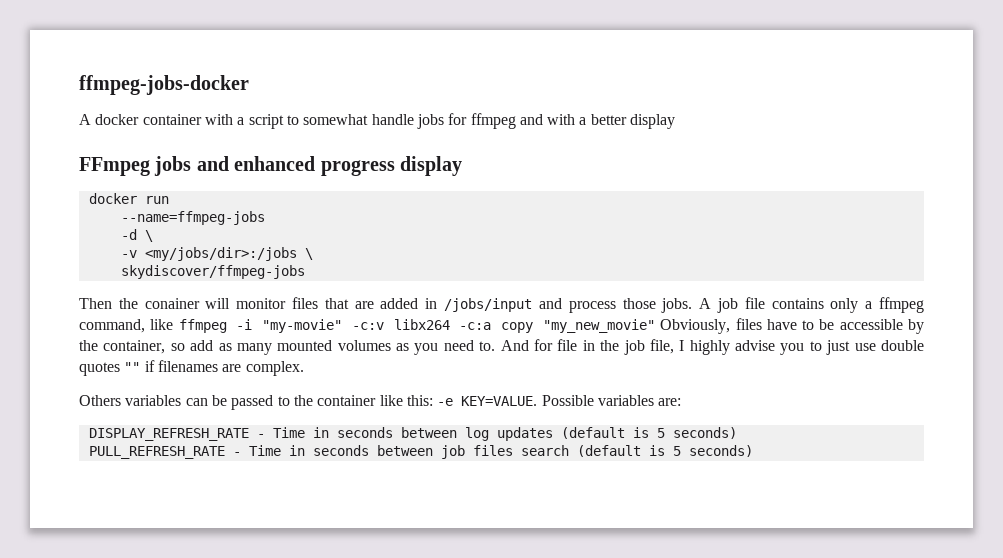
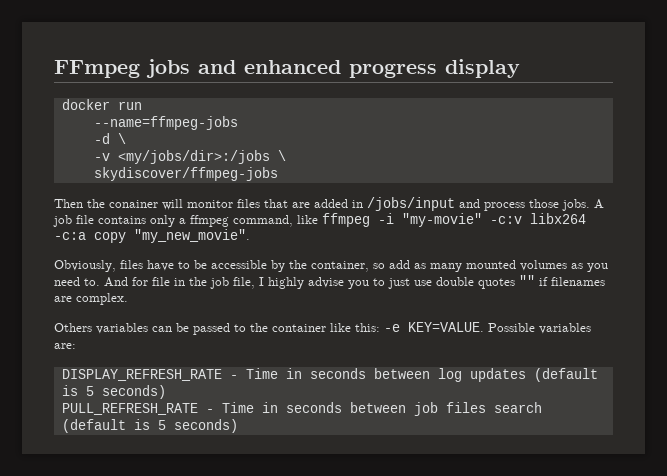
[79,75,249,95] [79,113,676,129] ffmpeg-jobs-docker // A docker container with a script to somewhat handle jobs for ffmpeg and with a better display // -> (54, 69) none
[543,319,656,333] "my_new_movie" -> [134,229,250,243] "my_new_movie". //

